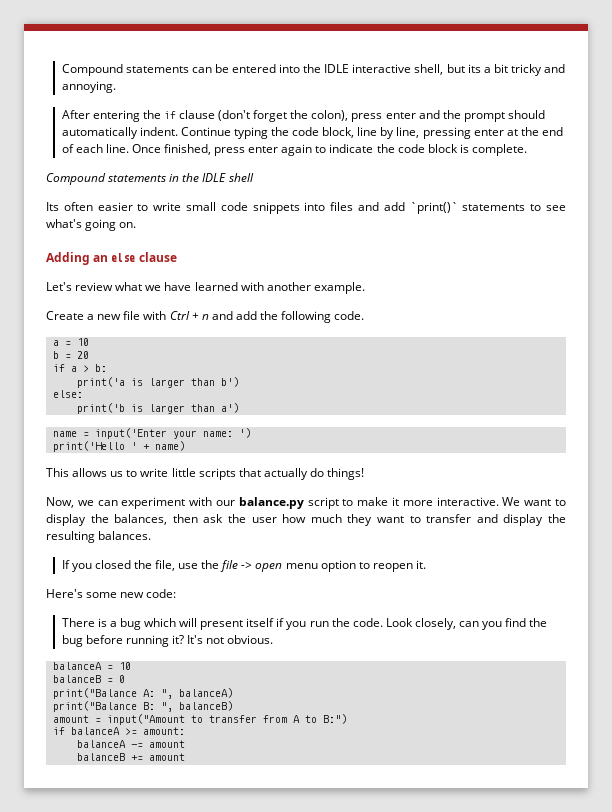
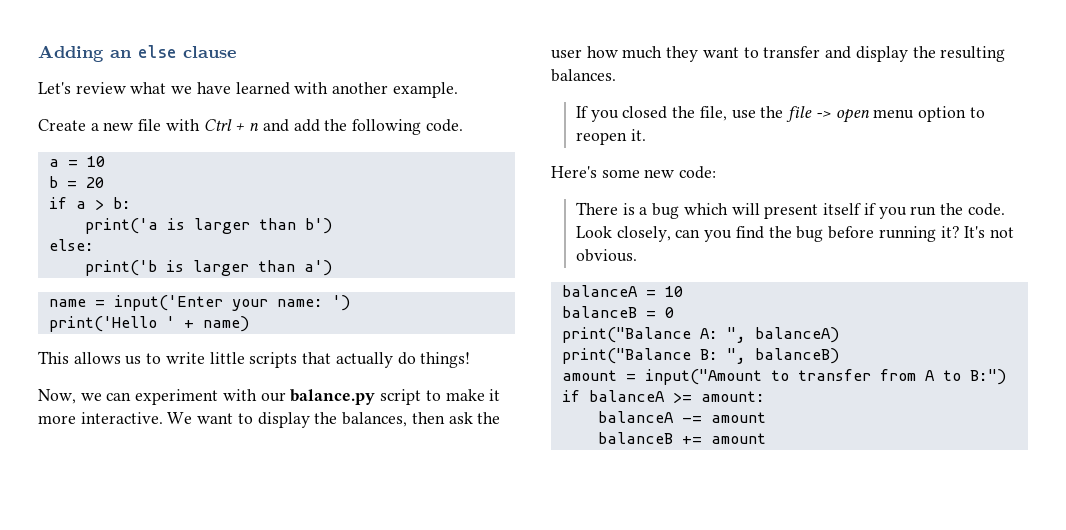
[61,64,566,76] [61,81,116,93] [61,110,546,122] [61,127,564,139] [61,144,528,156] [46,173,254,185] [46,202,567,214] [46,219,137,231] Compound statements can be entered into the IDLE interactive shell, but its a bit tricky and annoying. // After entering the if clause (don't forget the colon), press enter and the prompt should automatically indent. Continue typing the code block, line by line, pressing enter at the end of each line. Once finished, press enter again to indicate the code block is complete. // Compound statements in the IDLE shell // Its often easier to write small code snippets into files and add `print()` statements to see what's going on. // -> (38, 53) none

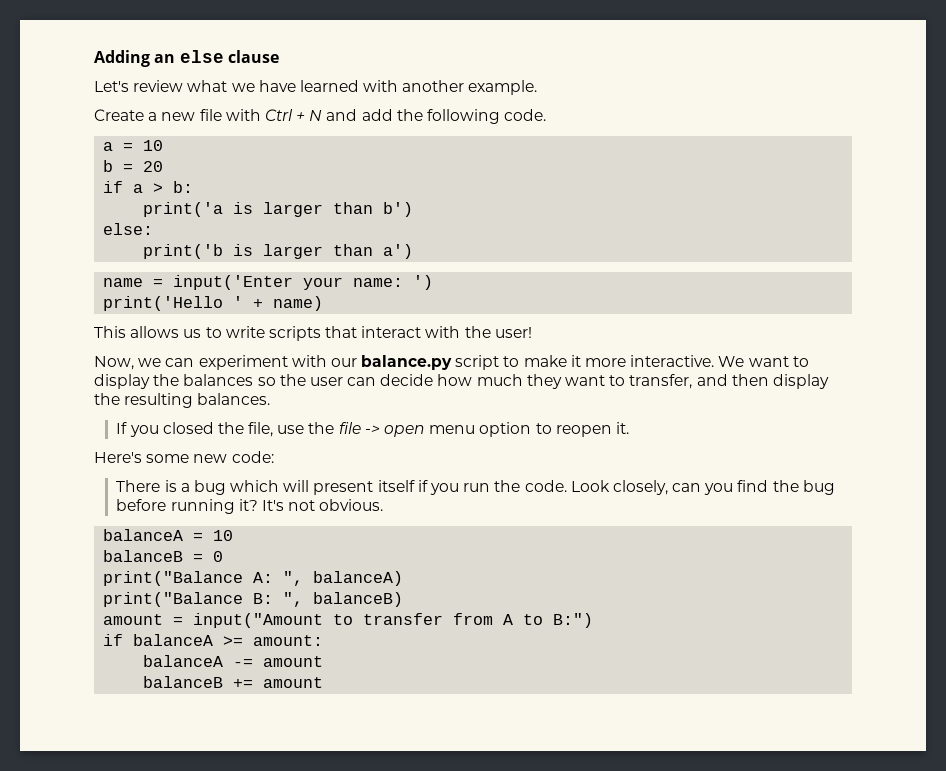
[249,123,260,131] n -> [309,110,323,121] N
[209,352,245,364] little -> (265, 332) none
[335,352,471,368] actually do things! -> [361,326,532,338] interact with the user!
[342,412,501,427] [551,49,582,59] balances, then ask the user -> [183,374,434,386] balances so the user can decide
[763,46,852,59] transfer and -> [629,374,769,389] transfer, and then

